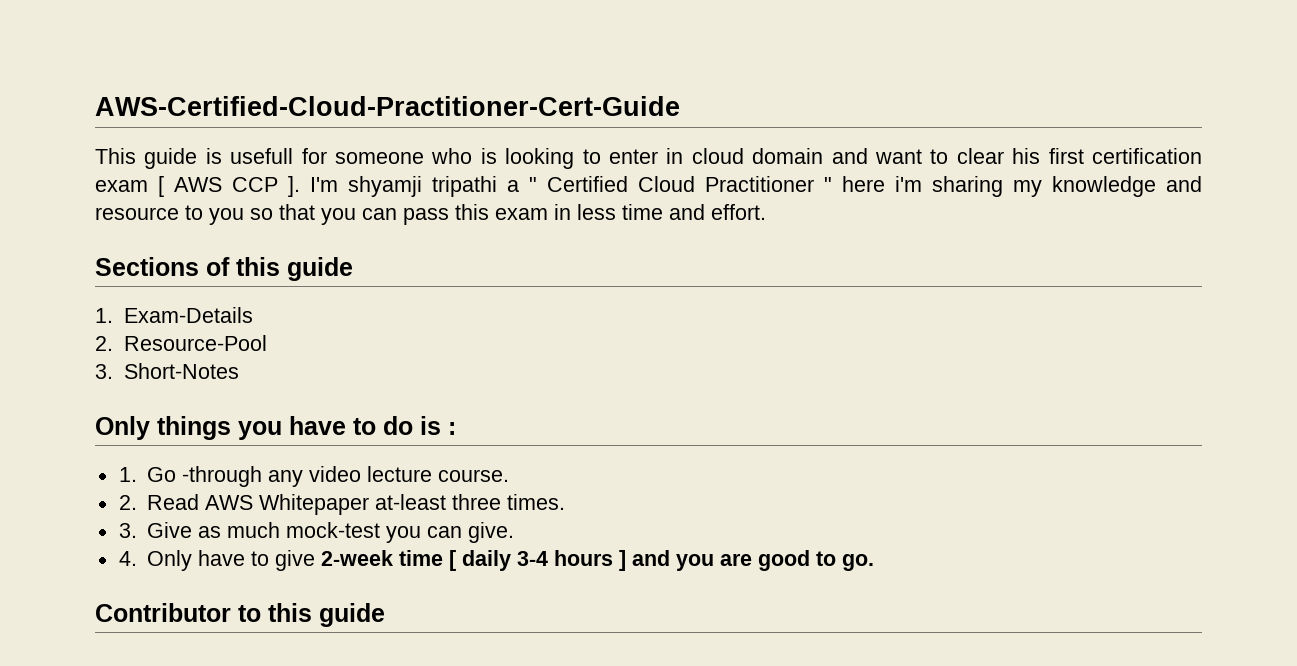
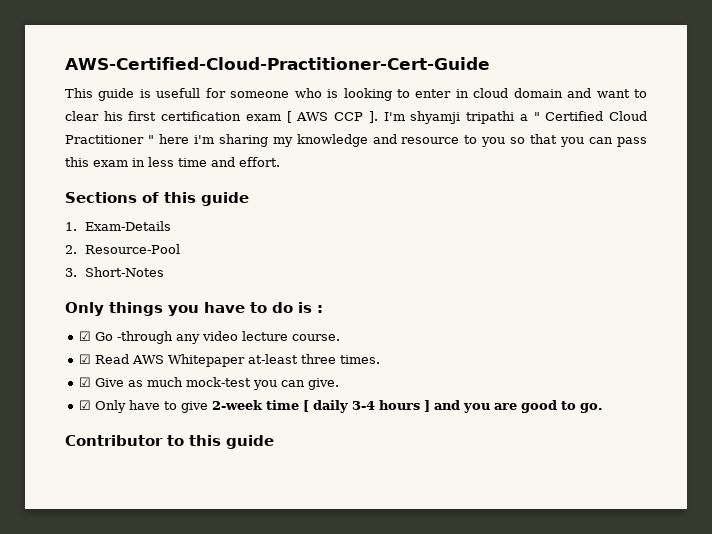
[118,467,137,482] 1. -> [79,331,92,341] ☑
[118,495,137,510] 2. -> [79,354,92,364] ☑
[118,523,137,538] 3. -> [79,377,92,387] ☑
[118,551,137,566] 4. -> [79,400,92,410] ☑

